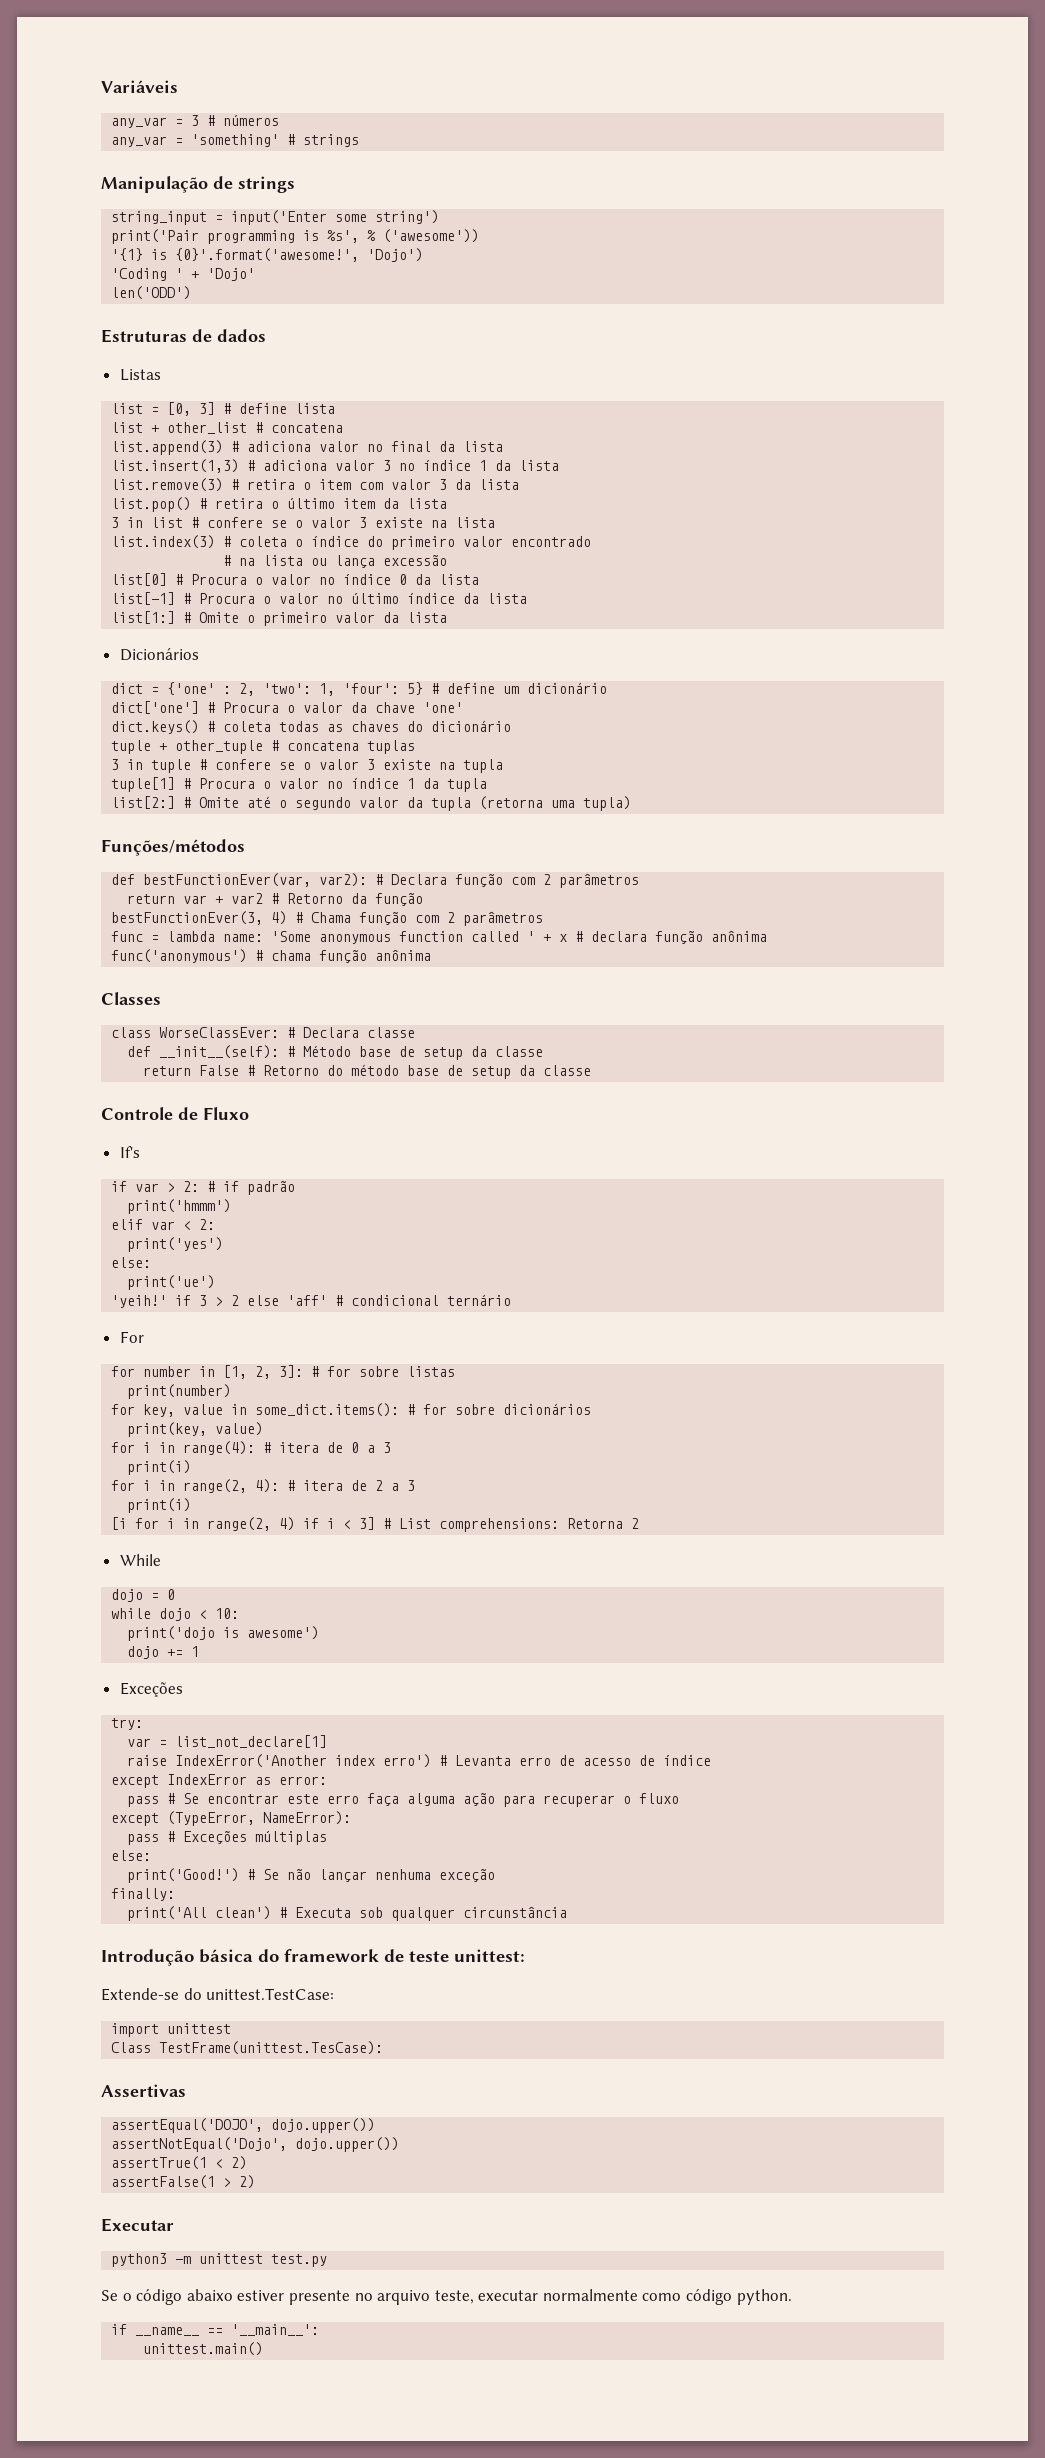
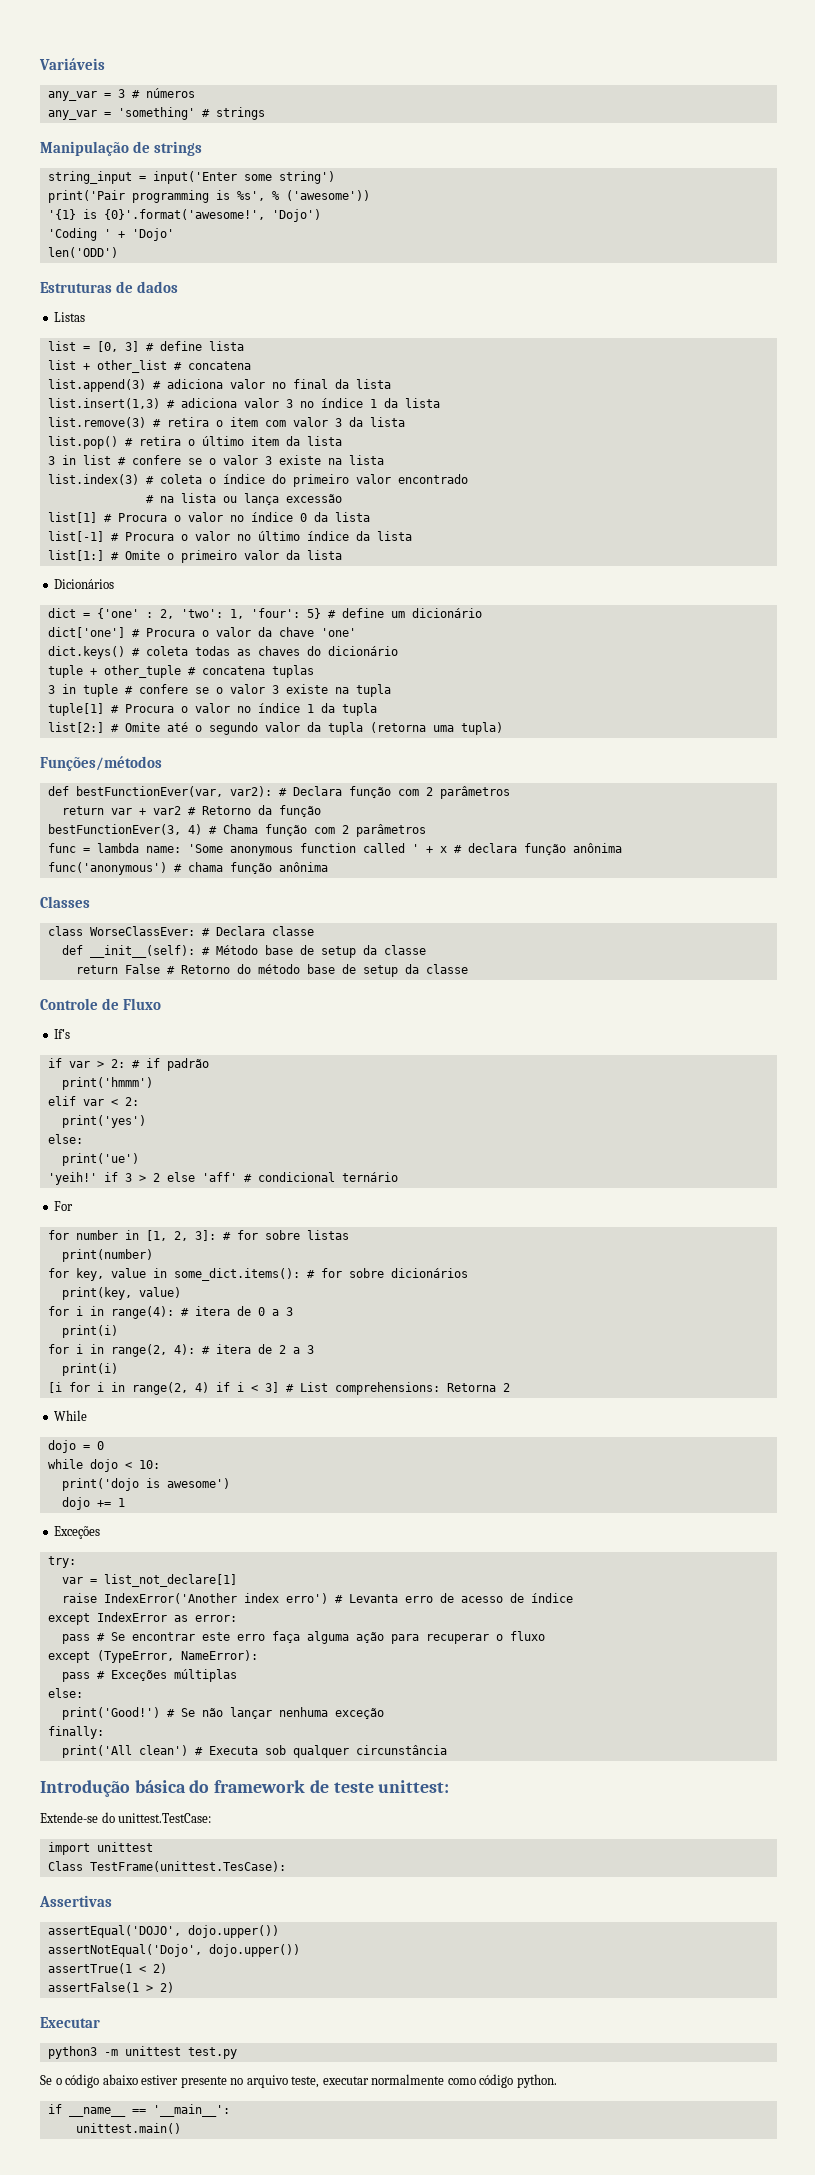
[111,573,168,586] list[0] -> [47,512,97,523] list[1]

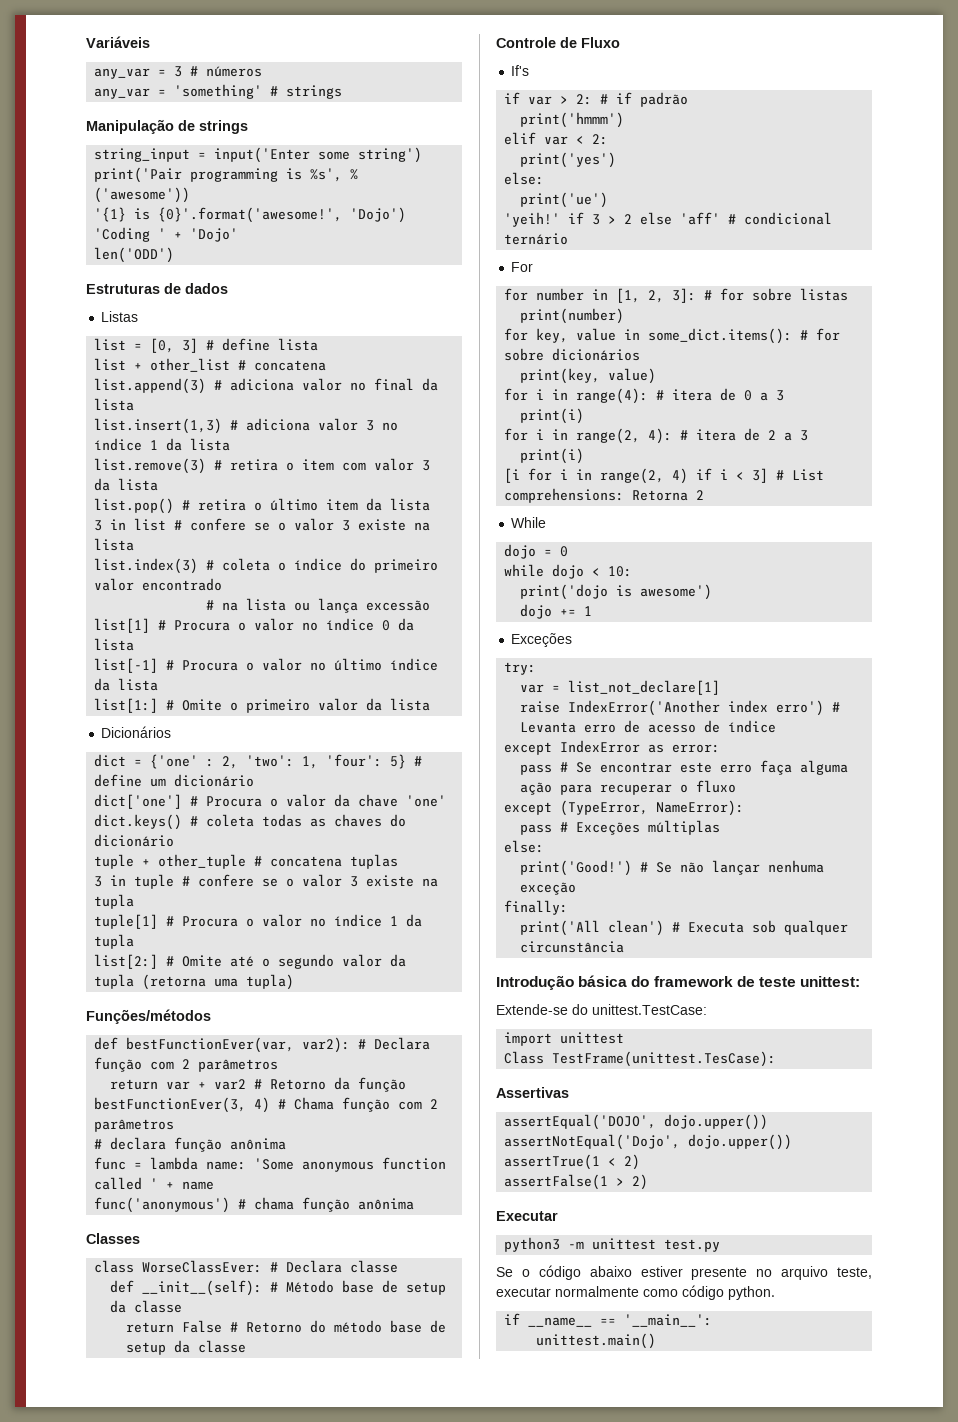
(426, 830) none -> [94,1137,287,1152] // # declara função anônima
[439,843,622,855] x # declara função anônima -> [182,1181,215,1190] name

